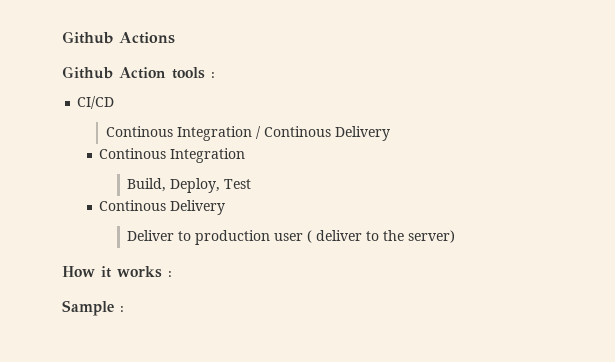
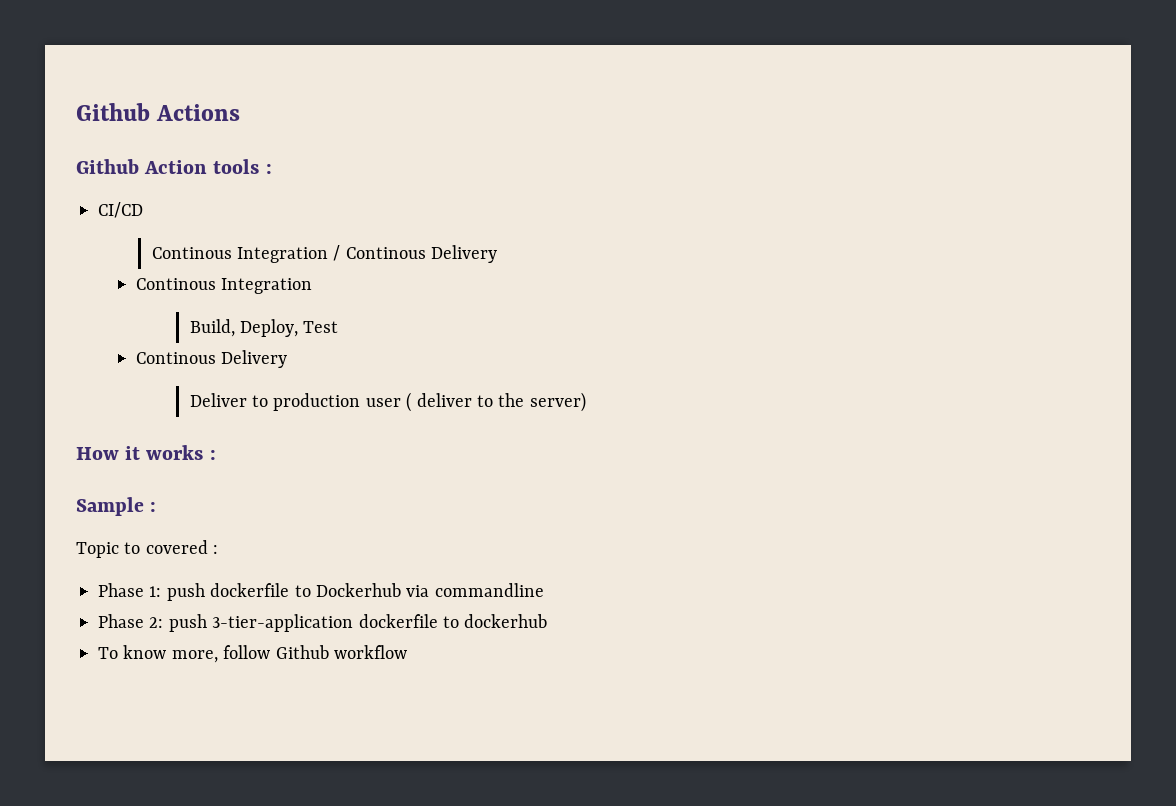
(124, 309) none -> [76,540,219,558] [98,583,544,601] [98,614,548,632] [98,645,407,663] // Topic to covered : // Phase 1: push dockerfile to Dockerhub via commandline // Phase 2: push 3-tier-application dockerfile to dockerhub // To know more, follow Github workflow

